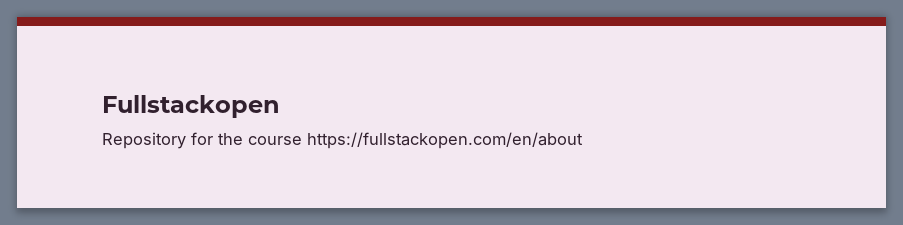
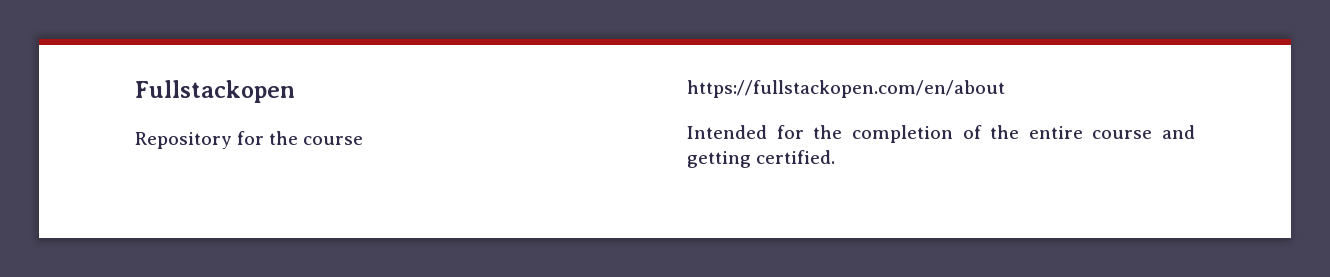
(583, 140) none -> [687,125,1195,143] [687,150,836,168] // Intended for the completion of the entire course and getting certified.

